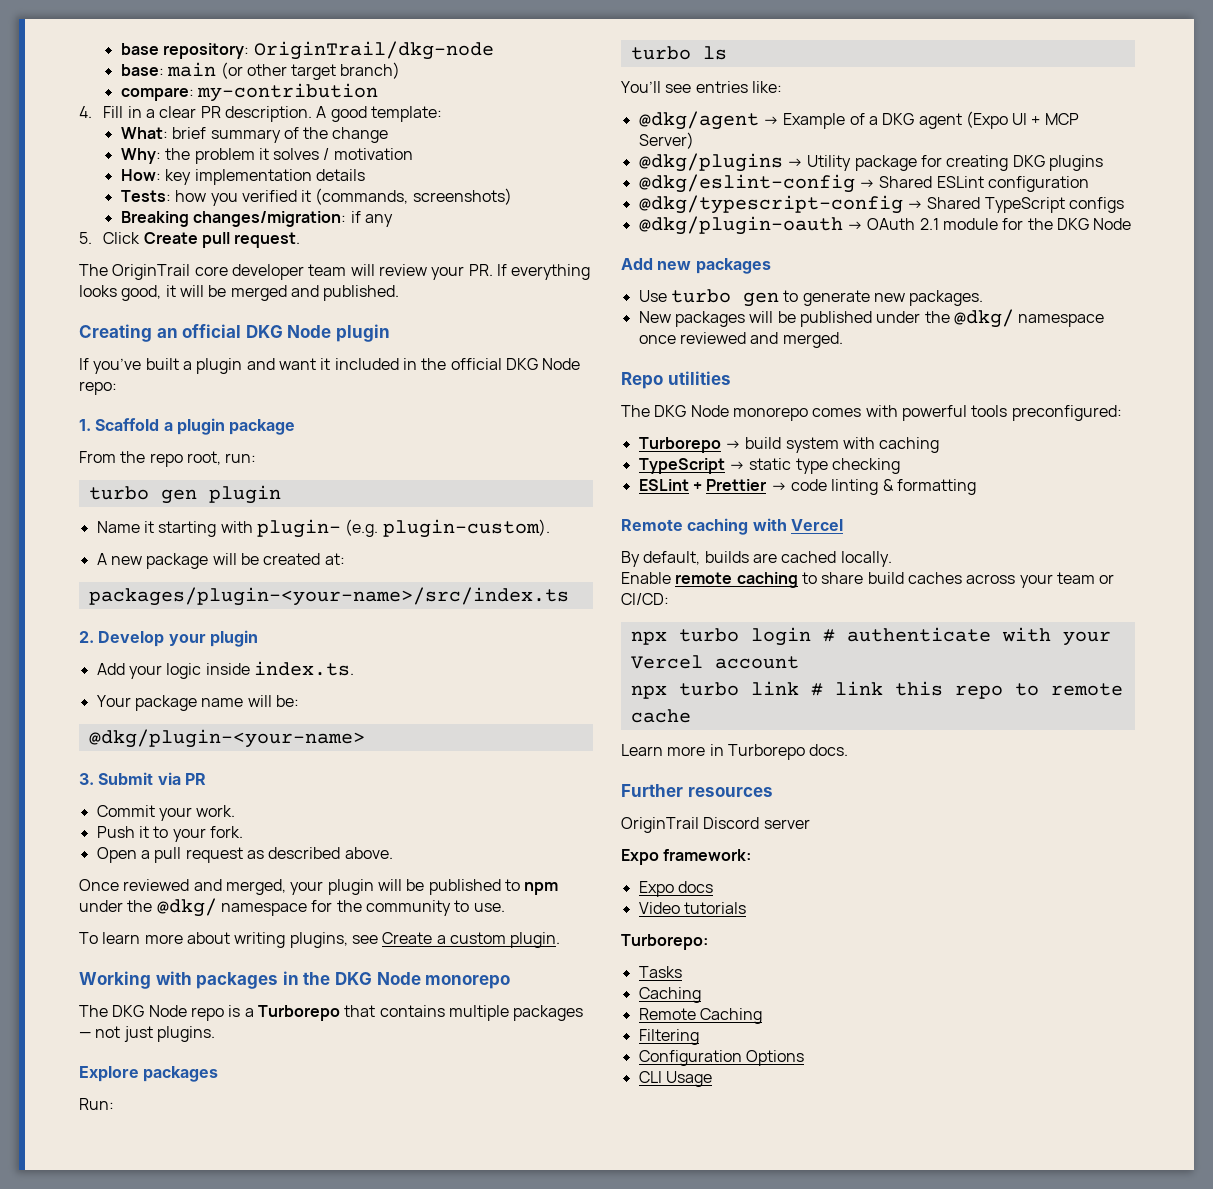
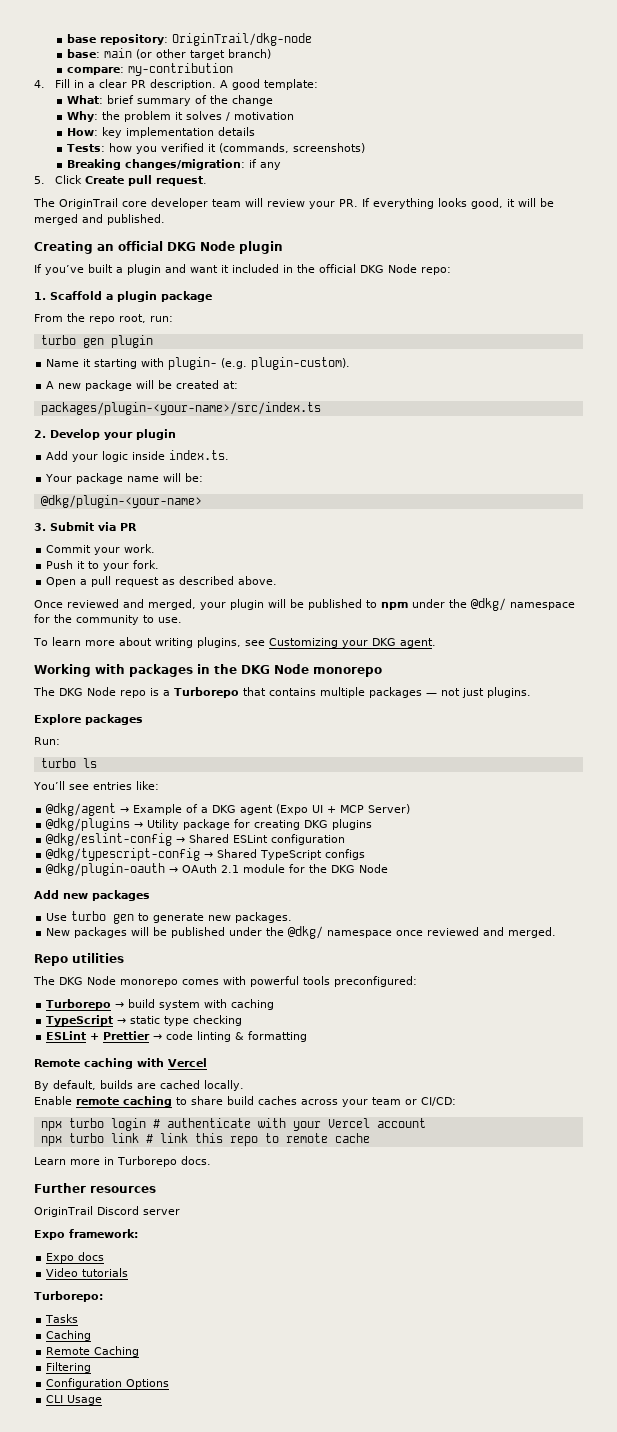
[382,932,561,948] Create a custom plugin. -> [268,638,436,648] Customizing your DKG agent.

